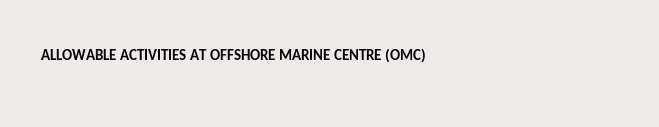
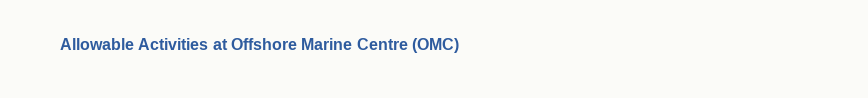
[41,49,382,60] ALLOWABLE ACTIVITIES AT OFFSHORE MARINE CENTRE -> [60,38,408,50] Allowable Activities at Offshore Marine Centre

